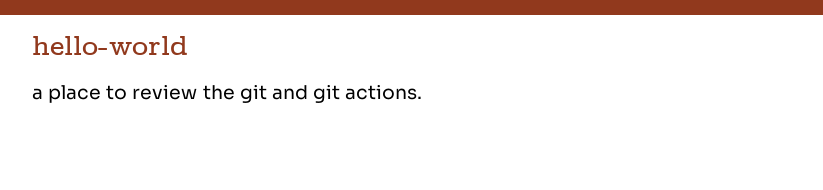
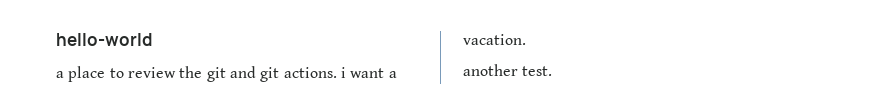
(423, 92) none -> [340,67,397,78] [463,34,526,45] [463,64,553,76] i want a vacation. // another test.

